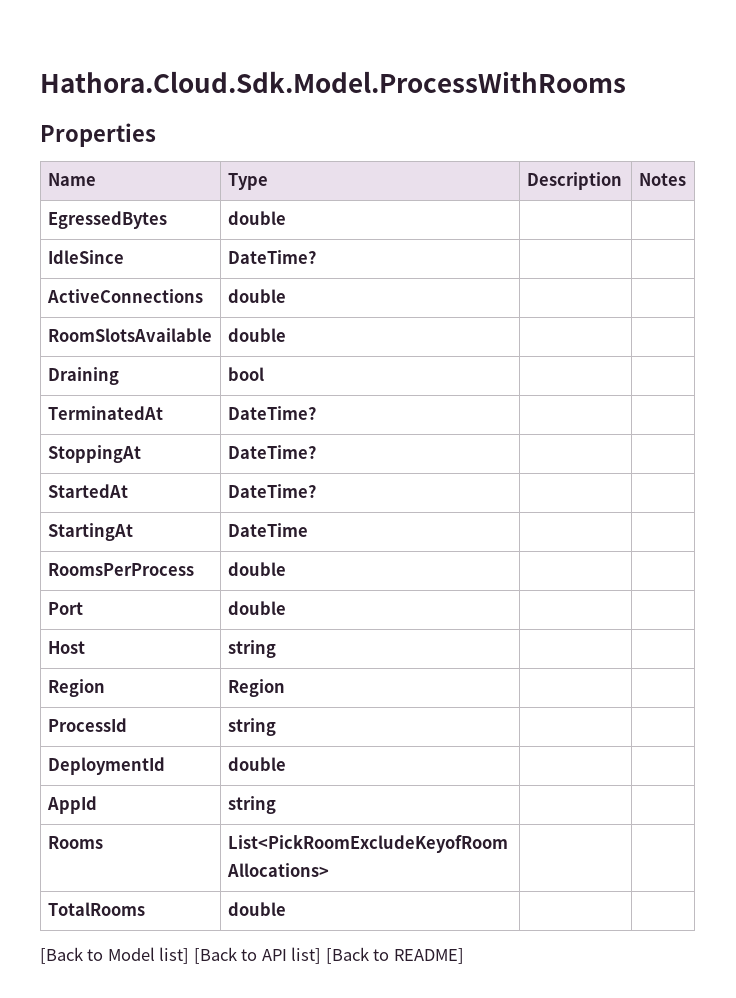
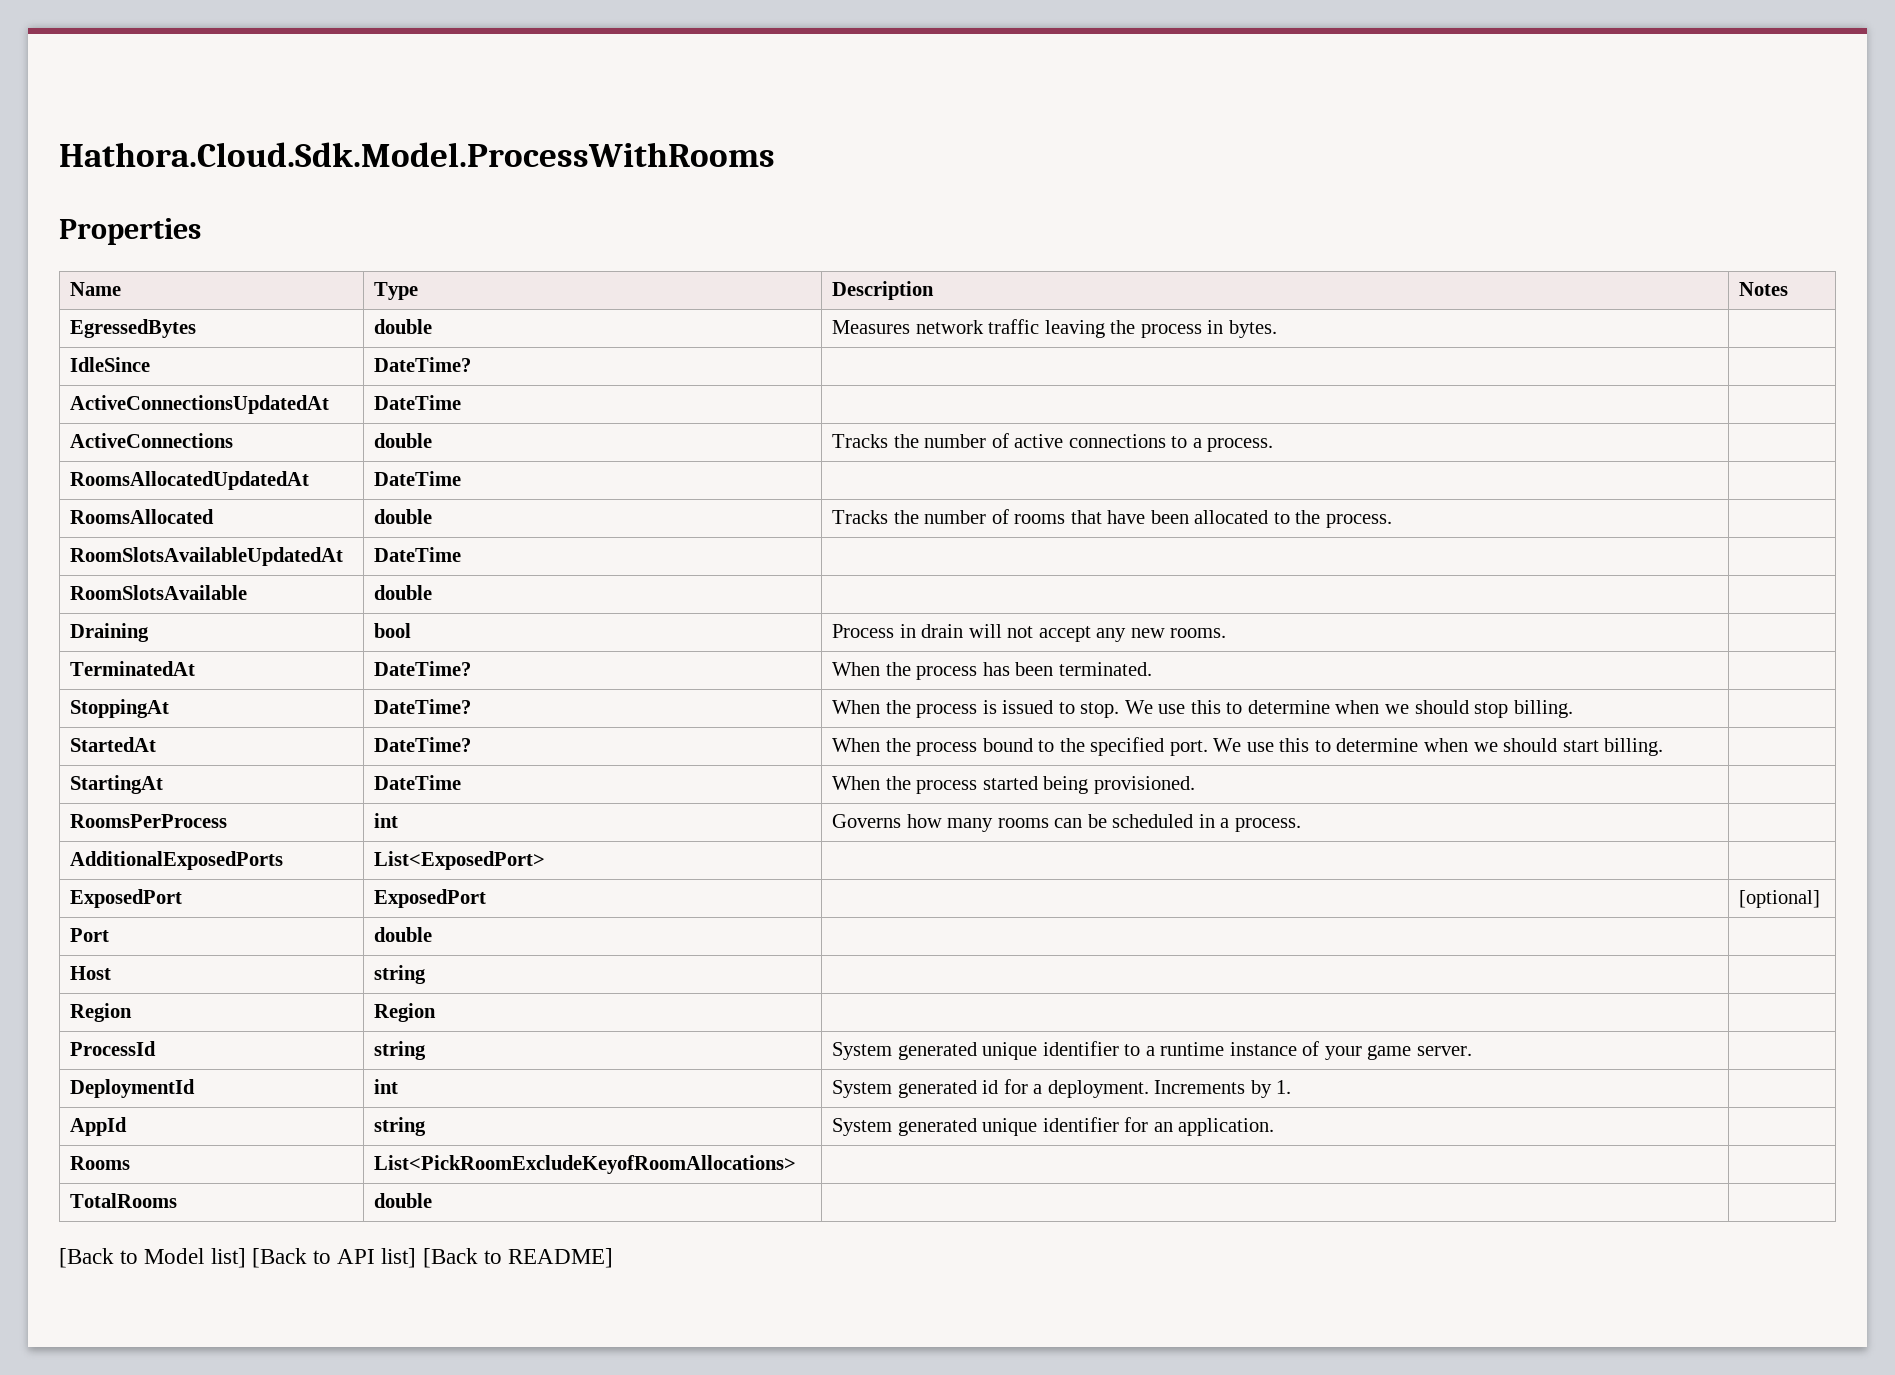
(286, 218) none -> [832,319,1277,338] Measures network traffic leaving the process in bytes.
(316, 257) none -> [70,395,330,414] [374,395,462,410] // ActiveConnectionsUpdatedAt | DateTime | |
[47,328,212,342] [227,328,286,342] [47,367,119,385] [227,367,264,381] [47,406,163,420] [227,406,316,420] [47,445,141,463] [227,445,316,459] [47,484,128,498] [227,484,316,498] [47,523,133,541] [227,523,308,537] [47,563,194,576] [227,562,286,576] | // RoomSlotsAvailable | double | | // Draining | bool | | // TerminatedAt | DateTime? | | // StoppingAt | DateTime? | | // StartedAt | DateTime? | | // StartingAt | DateTime | | // RoomsPerProcess | double | | -> [832,433,1274,452] [70,471,310,490] [374,471,462,486] [70,509,215,524] [374,509,433,524] [832,509,1392,528] [70,547,344,566] [374,547,462,562] [70,585,248,600] [374,585,433,600] [70,623,150,642] [374,623,412,638] [832,624,1227,642] [70,661,196,676] [374,661,472,676] [832,662,1152,680] [70,699,170,718] [374,699,472,714] [832,700,1573,718] [70,737,157,752] [374,737,472,752] [832,737,1664,756] [70,775,164,794] [374,775,462,790] [832,776,1195,794] [70,814,228,828] [374,813,399,828] [832,814,1301,832] [70,851,284,870] [374,851,546,870] [70,889,183,908] [374,889,487,908] [1739,890,1821,908] Tracks the number of active connections to a process. | // RoomsAllocatedUpdatedAt | DateTime | | // RoomsAllocated | double | Tracks the number of rooms that have been allocated to the process. | // RoomSlotsAvailableUpdatedAt | DateTime | | // RoomSlotsAvailable | double | | // Draining | bool | Process in drain will not accept any new rooms. | // TerminatedAt | DateTime? | When the process has been terminated. | // StoppingAt | DateTime? | When the process is issued to stop. We use this to determine when we should stop billing. | // StartedAt | DateTime? | When the process bound to the specified port. We use this to determine when we should start billing. | // StartingAt | DateTime | When the process started being provisioned. | // RoomsPerProcess | int | Governs how many rooms can be scheduled in a process. | // AdditionalExposedPorts | List<ExposedPort> | | // ExposedPort | ExposedPort | | [optional]
[47,757,165,775] [227,757,286,771] [46,796,97,814] [227,796,276,814] | // DeploymentId | double | | // AppId | string | -> [832,1041,1472,1060] [70,1079,196,1098] [374,1079,399,1094] [832,1079,1292,1098] [70,1117,128,1136] [374,1117,427,1136] [832,1117,1275,1136] System generated unique identifier to a runtime instance of your game server. | // DeploymentId | int | System generated id for a deployment. Increments by 1. | // AppId | string | System generated unique identifier for an application.

